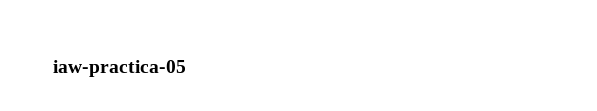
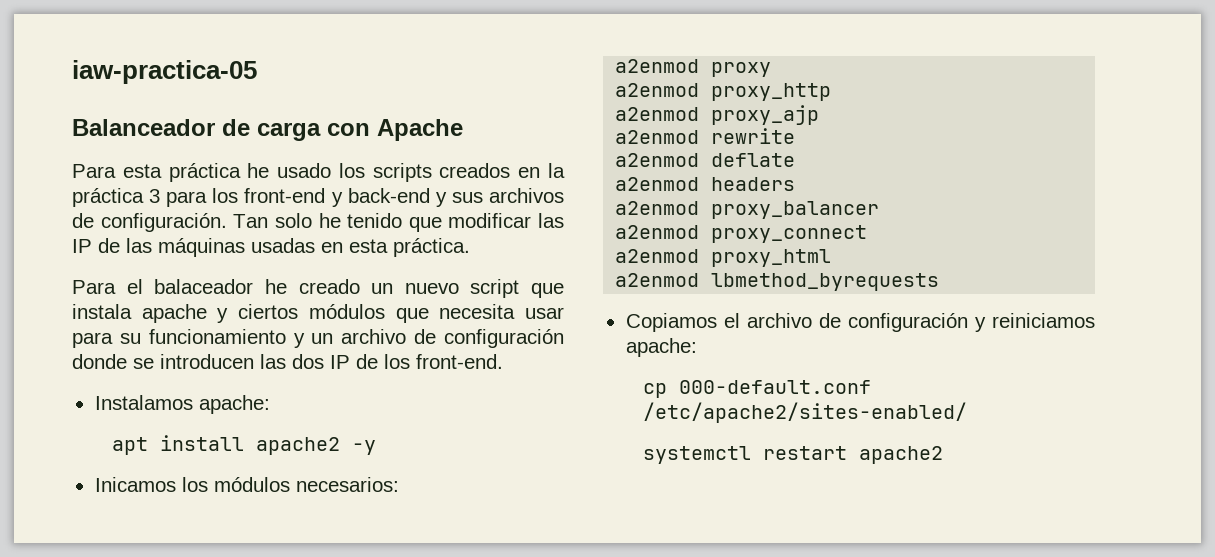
(186, 68) none -> [72,119,463,141] [72,163,565,182] [72,188,564,207] [72,213,564,232] [72,238,470,257] [72,279,564,298] [72,304,564,323] [72,329,564,348] [72,354,503,369] [94,395,270,414] [112,435,377,455] [94,477,399,492] [615,59,772,77] [615,83,832,101] [615,105,820,125] [615,128,796,144] [615,153,796,167] [615,177,796,191] [615,201,880,219] [615,225,868,243] [615,249,832,267] [615,273,940,291] [625,313,1095,332] [625,338,697,357] [643,380,872,398] [643,402,968,423] [643,446,944,464] // Balanceador de carga con Apache // Para esta práctica he usado los scripts creados en la práctica 3 para los front-end y back-end y sus archivos de configuración. Tan solo he tenido que modificar las IP de las máquinas usadas en esta práctica. // Para el balaceador he creado un nuevo script que instala apache y ciertos módulos que necesita usar para su funcionamiento y un archivo de configuración donde se introducen las dos IP de los front-end. // Instalamos apache: // apt install apache2 -y // Inicamos los módulos necesarios: // a2enmod proxy // a2enmod proxy_http // a2enmod proxy_ajp // a2enmod rewrite // a2enmod deflate // a2enmod headers // a2enmod proxy_balancer // a2enmod proxy_connect // a2enmod proxy_html // a2enmod lbmethod_byrequests // Copiamos el archivo de configuración y reiniciamos apache: // cp 000-default.conf /etc/apache2/sites-enabled/ // systemctl restart apache2

